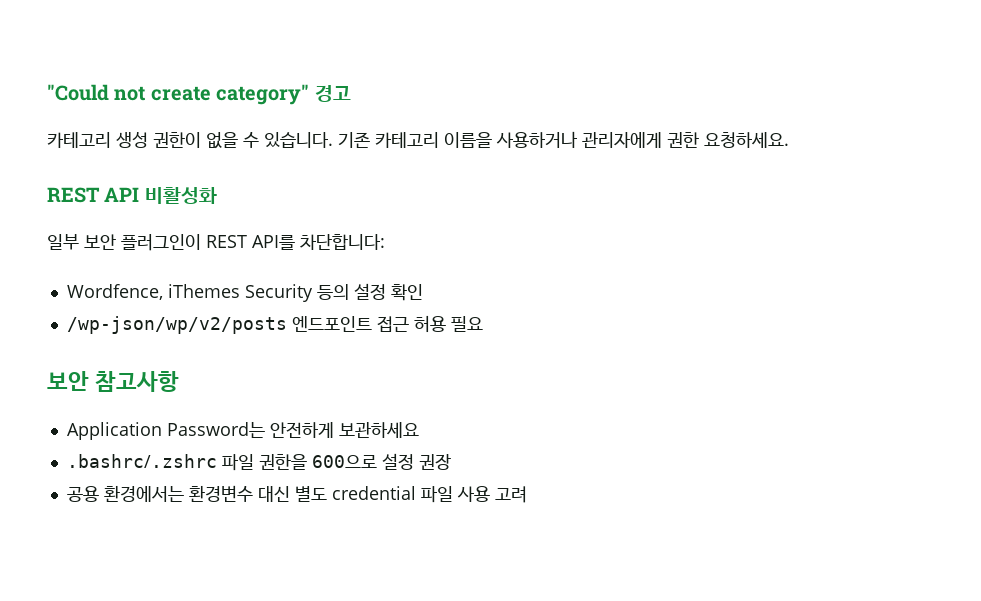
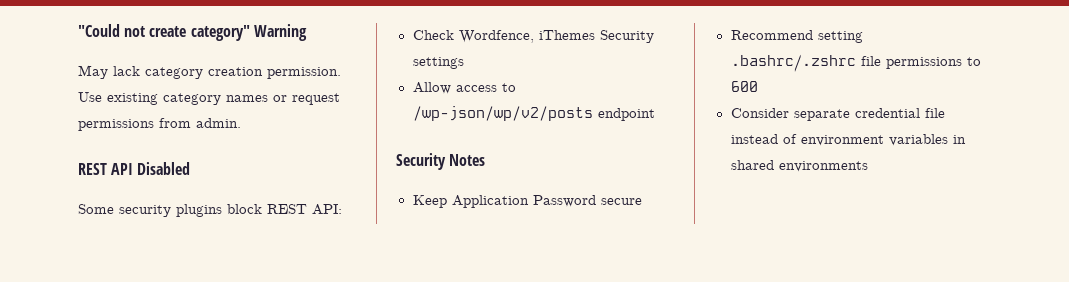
[314,85,351,102] [47,131,789,149] [47,187,217,204] [47,234,385,251] [66,283,423,302] [66,315,483,334] [47,371,180,392] [66,422,419,440] [66,453,451,471] [66,485,527,503] 경고 // 카테고리 생성 권한이 없을 수 있습니다. 기존 카테고리 이름을 사용하거나 관리자에게 권한 요청하세요. // REST API 비활성화 // 일부 보안 플러그인이 REST API를 차단합니다: // Wordfence, iThemes Security 등의 설정 확인 // /wp-json/wp/v2/posts 엔드포인트 접근 허용 필요 // 보안 참고사항 // Application Password는 안전하게 보관하세요 // .bashrc/.zshrc 파일 권한을 600으로 설정 권장 // 공용 환경에서는 환경변수 대신 별도 credential 파일 사용 고려 -> [253,24,307,41] [78,65,341,79] [78,92,340,105] [78,118,241,131] [78,162,191,175] [78,204,342,217] [412,30,654,43] [412,57,464,69] [412,82,516,94] [412,106,655,121] [396,153,486,170] [412,195,642,208] [730,30,863,43] [730,54,981,72] [730,81,758,92] [730,108,945,121] [730,134,966,146] [730,160,868,172] Warning // May lack category creation permission. Use existing category names or request permissions from admin. // REST API Disabled // Some security plugins block REST API: // Check Wordfence, iThemes Security settings // Allow access to /wp-json/wp/v2/posts endpoint // Security Notes // Keep Application Password secure // Recommend setting .bashrc/.zshrc file permissions to 600 // Consider separate credential file instead of environment variables in shared environments

